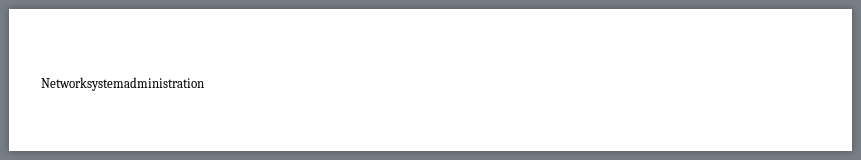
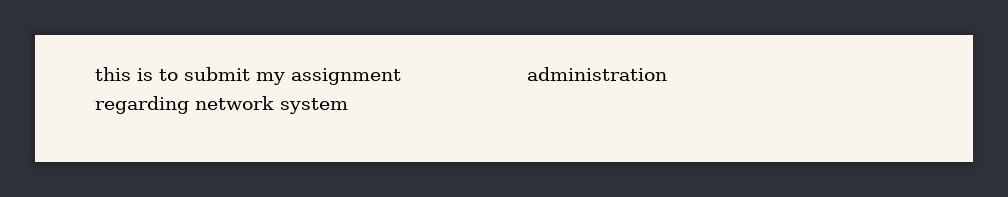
[41,77,204,91] Networksystemadministration -> [95,67,401,85] [95,96,348,114] [527,67,667,81] this is to submit my assignment regarding network system administration

